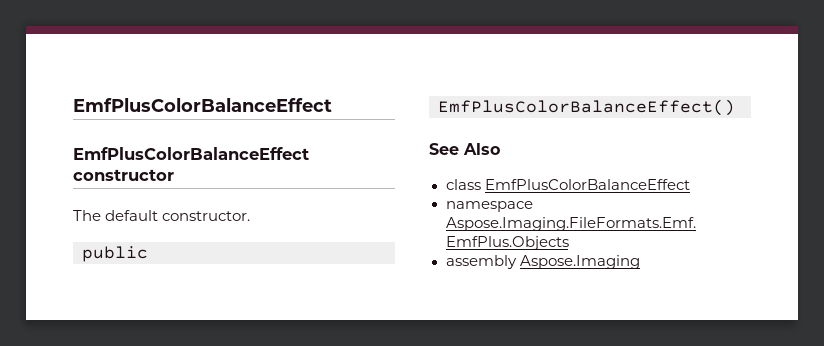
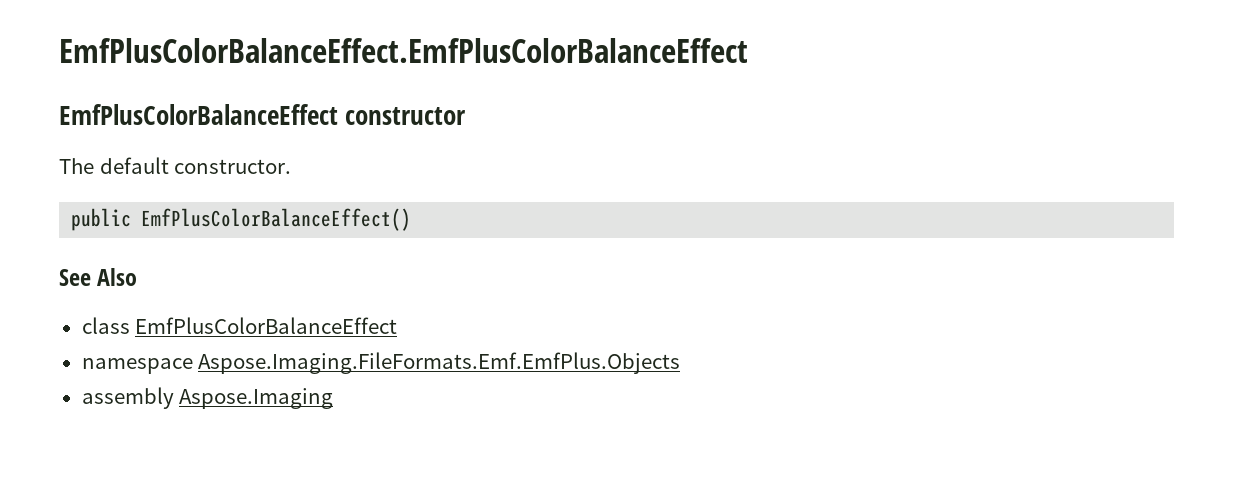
[73,98,332,112] EmfPlusColorBalanceEffect -> [59,38,748,63] EmfPlusColorBalanceEffect.EmfPlusColorBalanceEffect

